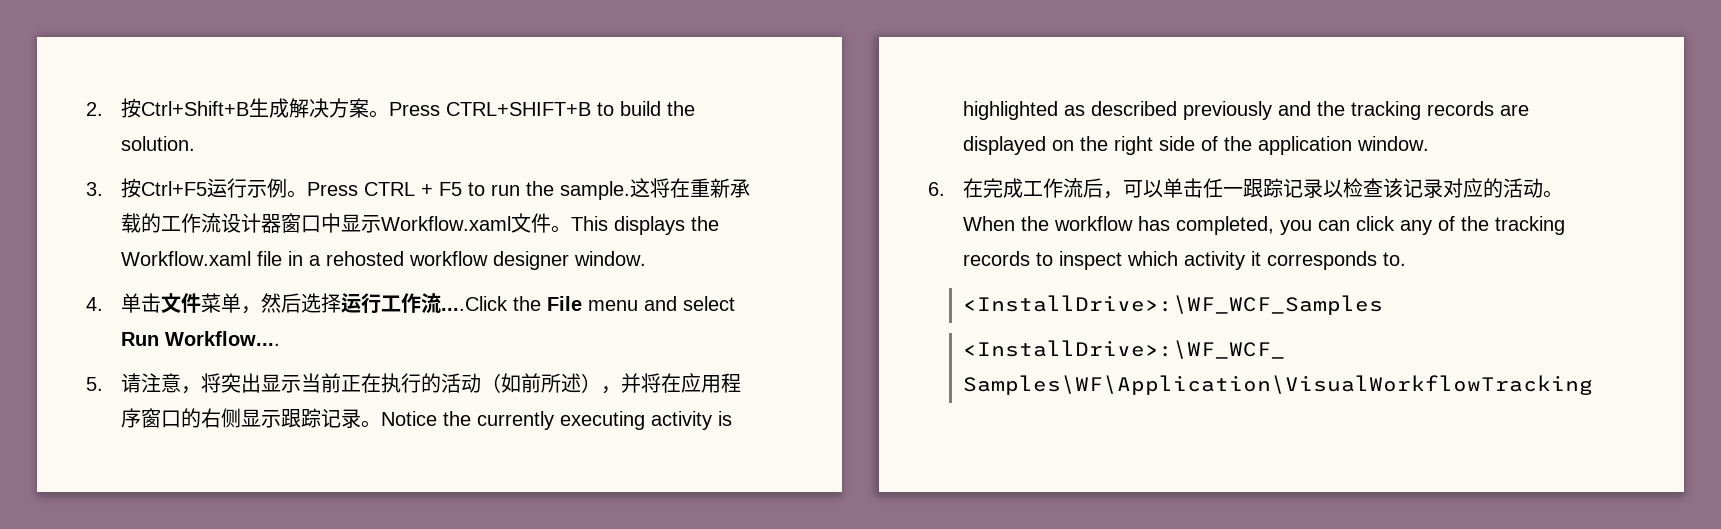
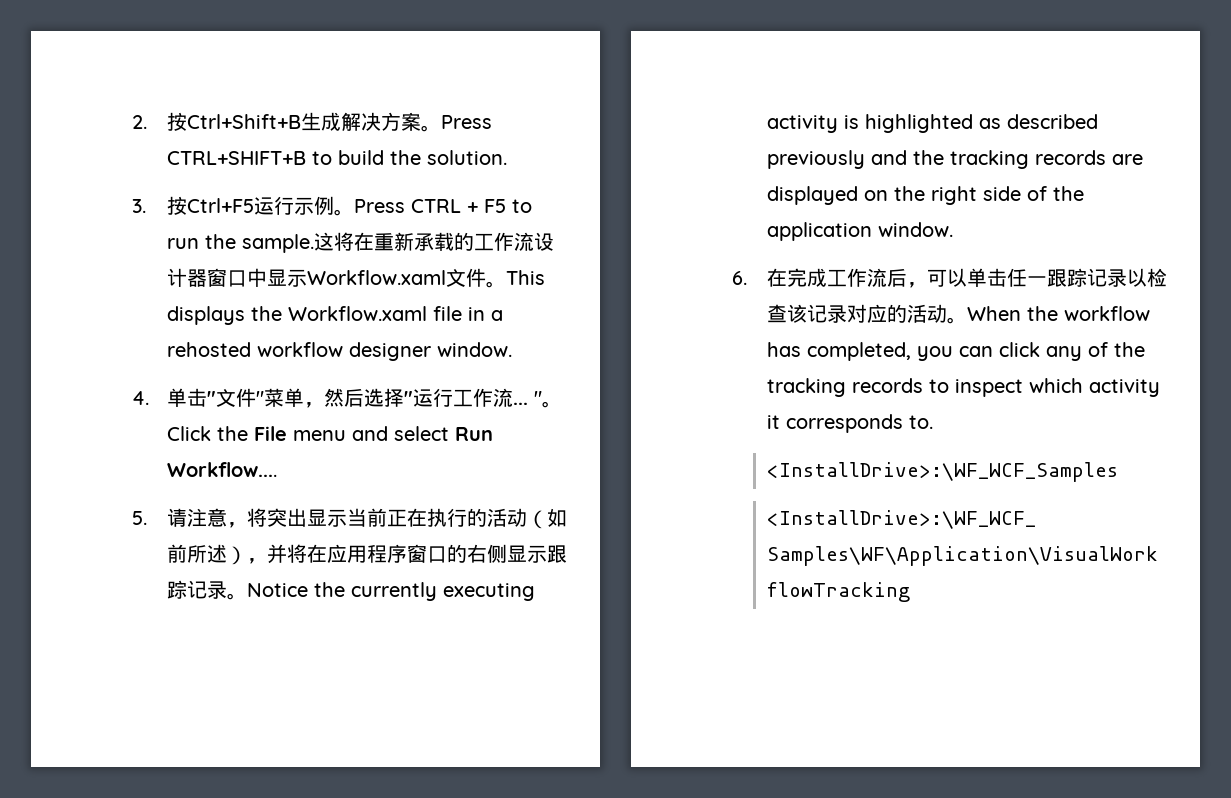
[161,293,202,313] 文件 -> [207,388,265,407] "文件"
(342, 303) none -> [404,391,414,405] "
[441,296,509,311] ....Click -> [513,391,563,408] [167,426,212,441] ... "。Click

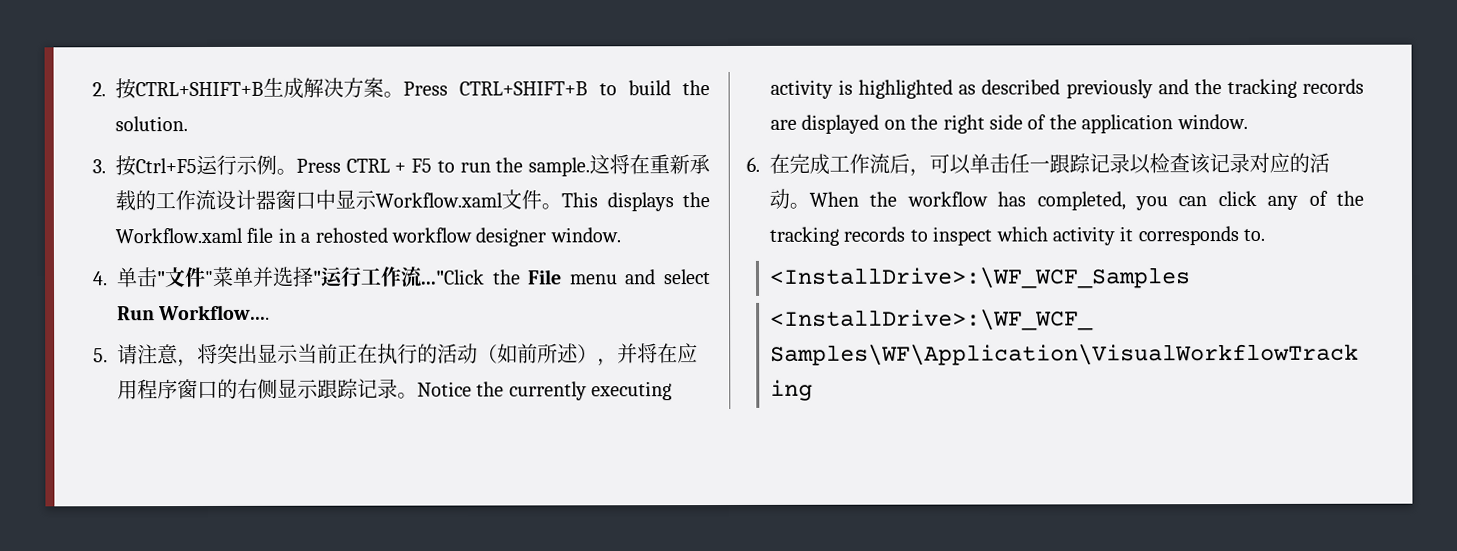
[187,114,302,129] Ctrl+Shift+B -> [135,81,264,97] CTRL+SHIFT+B
[304,388,365,408] ，然后 -> [252,266,274,287] 并
[513,391,563,408] [167,426,212,441] ... "。Click -> [420,269,485,285] ..."Click

